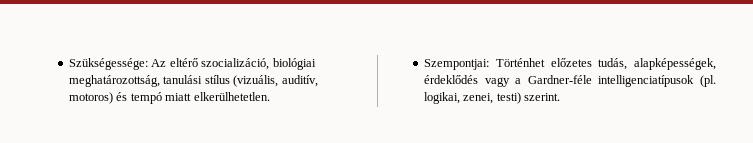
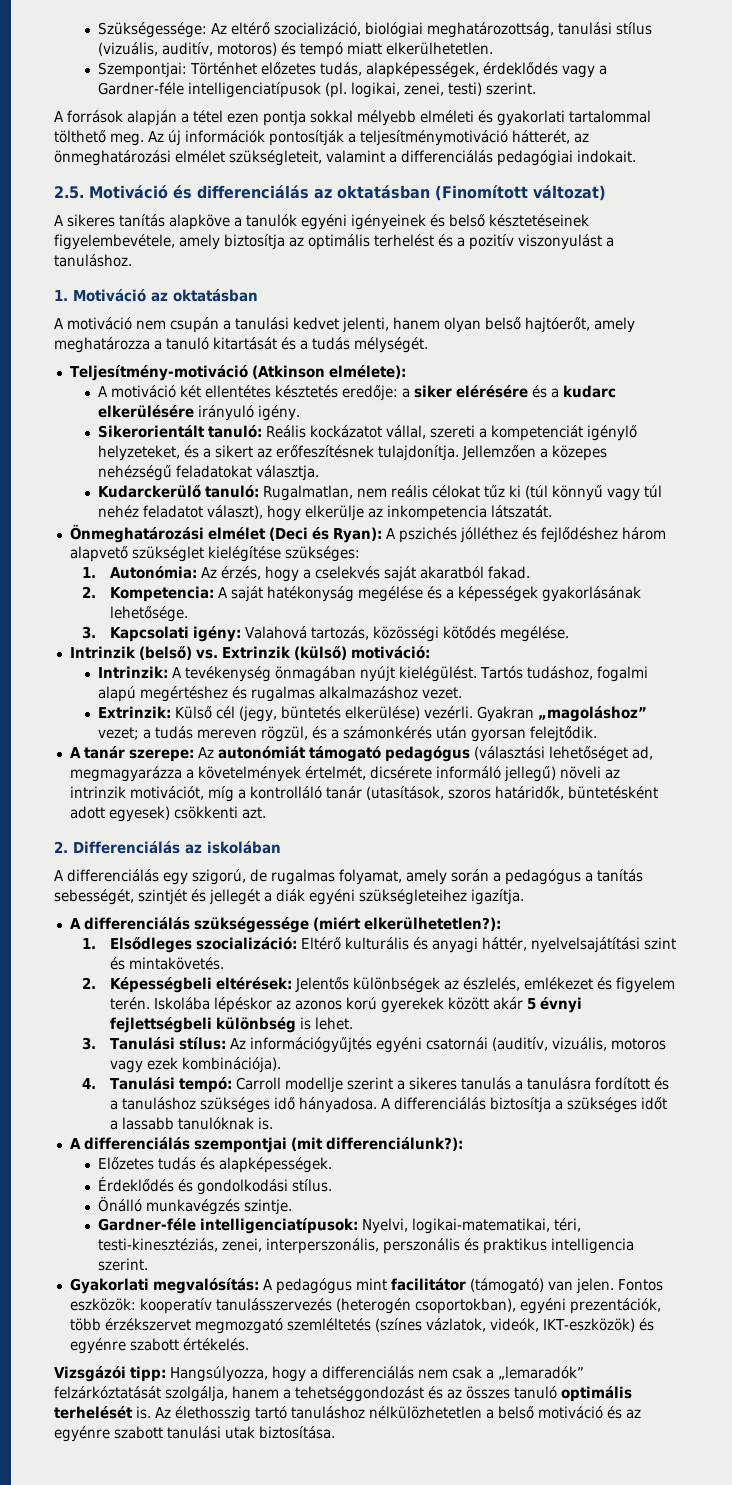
(561, 97) none -> [54,110,651,126] [54,130,589,146] [54,150,636,166] [54,185,606,201] [54,214,589,230] [54,234,614,250] [54,254,132,267] [54,289,258,302] [54,317,635,333] [54,337,428,353] [69,365,406,381] [97,385,616,401] [97,405,300,421] [97,425,637,441] [97,445,607,461] [97,465,319,481] [97,485,662,501] [97,505,552,521] [69,524,666,543] [69,546,360,562] [81,566,530,582] [81,586,641,602] [109,606,188,622] [81,626,569,642] [69,646,430,660] [97,666,648,682] [97,686,462,702] [97,706,647,722] [97,726,597,742] [69,746,653,762] [69,766,620,782] [69,786,658,802] [69,806,266,822] [54,841,281,854] [54,869,643,885] [54,889,524,905] [69,917,501,933] [81,937,676,953] [109,957,224,970] [81,977,675,993] [109,997,582,1013] [109,1017,353,1033] [81,1037,666,1053] [109,1057,281,1073] [81,1077,669,1093] [109,1097,667,1113] [109,1117,273,1130] [69,1137,463,1153] [97,1157,332,1173] [97,1176,332,1195] [97,1197,292,1215] [97,1218,581,1234] [97,1238,634,1254] [97,1258,148,1271] [69,1278,663,1294] [69,1298,661,1314] [69,1318,654,1334] [69,1338,249,1354] [54,1366,584,1382] [54,1386,632,1402] [54,1406,641,1422] [54,1426,335,1442] // A források alapján a tétel ezen pontja sokkal mélyebb elméleti és gyakorlati tartalommal tölthető meg. Az új információk pontosítják a teljesítménymotiváció hátterét, az önmeghatározási elmélet szükségleteit, valamint a differenciálás pedagógiai indokait. // 2.5. Motiváció és differenciálás az oktatásban (Finomított változat) // A sikeres tanítás alapköve a tanulók egyéni igényeinek és belső késztetéseinek figyelembevétele, amely biztosítja az optimális terhelést és a pozitív viszonyulást a tanuláshoz. // 1. Motiváció az oktatásban // A motiváció nem csupán a tanulási kedvet jelenti, hanem olyan belső hajtóerőt, amely meghatározza a tanuló kitartását és a tudás mélységét. // Teljesítmény-motiváció (Atkinson elmélete): // A motiváció két ellentétes késztetés eredője: a siker elérésére és a kudarc elkerülésére irányuló igény. // Sikerorientált tanuló: Reális kockázatot vállal, szereti a kompetenciát igénylő helyzeteket, és a sikert az erőfeszítésnek tulajdonítja. Jellemzően a közepes nehézségű feladatokat választja. // Kudarckerülő tanuló: Rugalmatlan, nem reális célokat tűz ki (túl könnyű vagy túl nehéz feladatot választ), hogy elkerülje az inkompetencia látszatát. // Önmeghatározási elmélet (Deci és Ryan): A pszichés jólléthez és fejlődéshez három alapvető szükséglet kielégítése szükséges: // 1. Autonómia: Az érzés, hogy a cselekvés saját akaratból fakad. // 2. Kompetencia: A saját hatékonyság megélése és a képességek gyakorlásának lehetősége. // 3. Kapcsolati igény: Valahová tartozás, közösségi kötődés megélése. // Intrinzik (belső) vs. Extrinzik (külső) motiváció: // Intrinzik: A tevékenység önmagában nyújt kielégülést. Tartós tudáshoz, fogalmi alapú megértéshez és rugalmas alkalmazáshoz vezet. // Extrinzik: Külső cél (jegy, büntetés elkerülése) vezérli. Gyakran „magoláshoz” vezet; a tudás mereven rögzül, és a számonkérés után gyorsan felejtődik. // A tanár szerepe: Az autonómiát támogató pedagógus (választási lehetőséget ad, megmagyarázza a követelmények értelmét, dicsérete informáló jellegű) növeli az intrinzik motivációt, míg a kontrolláló tanár (utasítások, szoros határidők, büntetésként adott egyesek) csökkenti azt. // 2. Differenciálás az iskolában // A differenciálás egy szigorú, de rugalmas folyamat, amely során a pedagógus a tanítás sebességét, szintjét és jellegét a diák egyéni szükségleteihez igazítja. // A differenciálás szükségessége (miért elkerülhetetlen?): // 1. Elsődleges szocializáció: Eltérő kulturális és anyagi háttér, nyelvelsajátítási szint és mintakövetés. // 2. Képességbeli eltérések: Jelentős különbségek az észlelés, emlékezet és figyelem terén. Iskolába lépéskor az azonos korú gyerekek között akár 5 évnyi fejlettségbeli különbség is lehet. // 3. Tanulási stílus: Az információgyűjtés egyéni csatornái (auditív, vizuális, motoros vagy ezek kombinációja). // 4. Tanulási tempó: Carroll modellje szerint a sikeres tanulás a tanulásra fordított és a tanuláshoz szükséges idő hányadosa. A differenciálás biztosítja a szükséges időt a lassabb tanulóknak is. // A differenciálás szempontjai (mit differenciálunk?): // Előzetes tudás és alapképességek. // Érdeklődés és gondolkodási stílus. // Önálló munkavégzés szintje. // Gardner-féle intelligenciatípusok: Nyelvi, logikai-matematikai, téri, testi-kinesztéziás, zenei, interperszonális, perszonális és praktikus intelligencia szerint. // Gyakorlati megvalósítás: A pedagógus mint facilitátor (támogató) van jelen. Fontos eszközök: kooperatív tanulásszervezés (heterogén csoportokban), egyéni prezentációk, több érzékszervet megmozgató szemléltetés (színes vázlatok, videók, IKT-eszközök) és egyénre szabott értékelés. // Vizsgázói tipp: Hangsúlyozza, hogy a differenciálás nem csak a „lemaradók” felzárkóztatását szolgálja, hanem a tehetséggondozást és az összes tanuló optimális terhelését is. Az élethosszig tartó tanuláshoz nélkülözhetetlen a belső motiváció és az egyénre szabott tanulási utak biztosítása.

